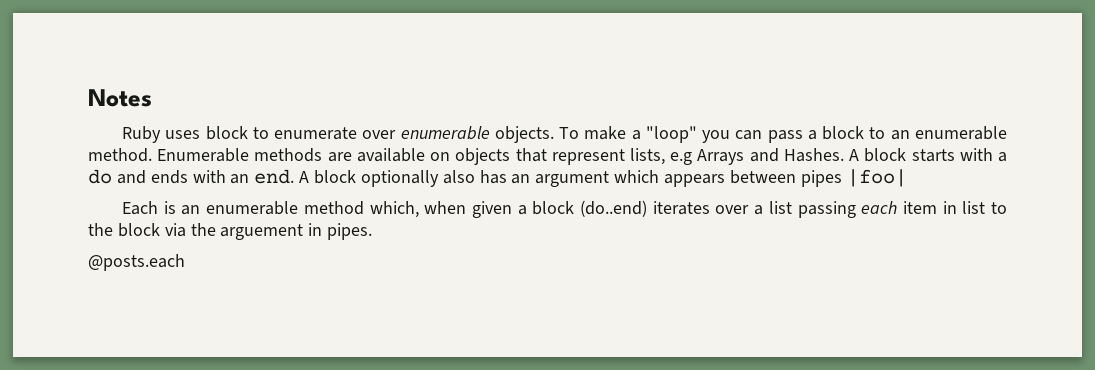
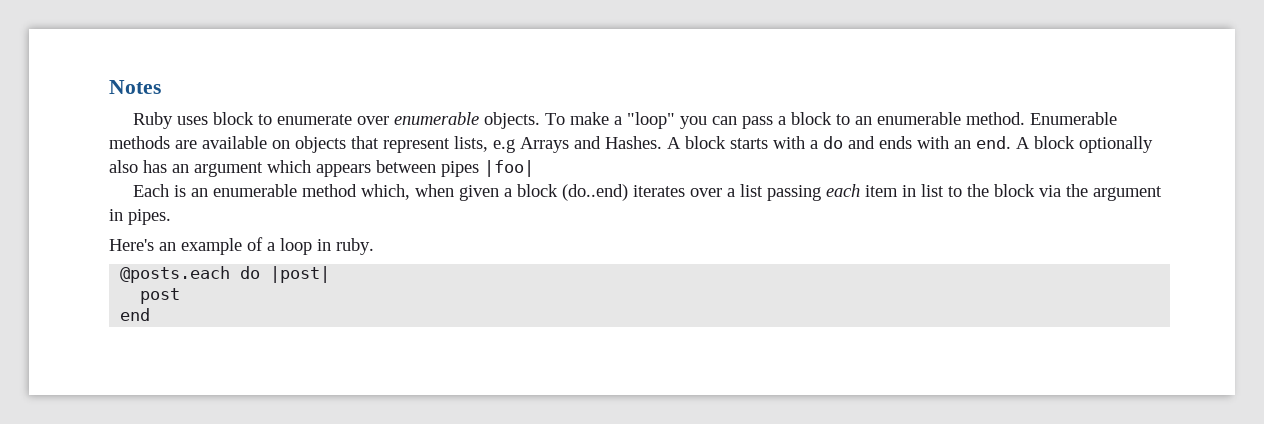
[220,224,304,240] arguement -> [1093,186,1163,201] argument
[88,254,185,271] @posts.each -> [109,237,374,255] [120,266,331,283] [140,288,181,304] [120,308,151,321] Here's an example of a loop in ruby. // @posts.each do |post| // post // end

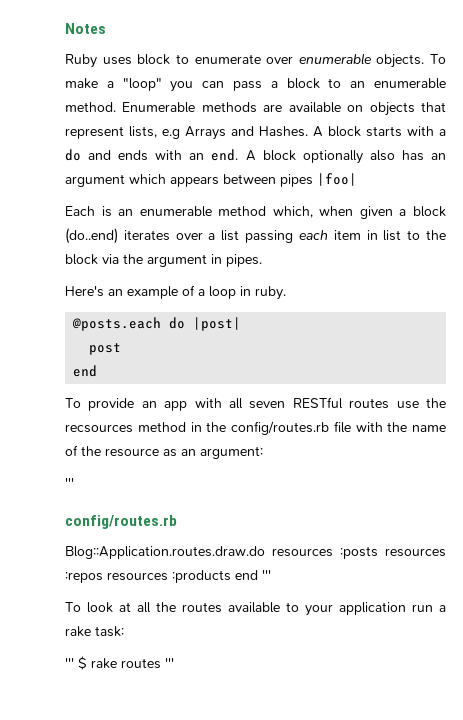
(151, 314) none -> [65,397,446,411] [65,421,446,435] [65,445,263,459] [65,478,74,488] [65,515,177,529] [65,546,446,559] [65,570,271,583] [65,602,446,616] [65,626,124,637] [65,656,174,670] // To provide an app with all seven RESTful routes use the recsources method in the config/routes.rb file with the name of the resource as an argument: // ''' // config/routes.rb // Blog::Application.routes.draw.do resources :posts resources :repos resources :products end ''' // To look at all the routes available to your application run a rake task: // ''' $ rake routes '''

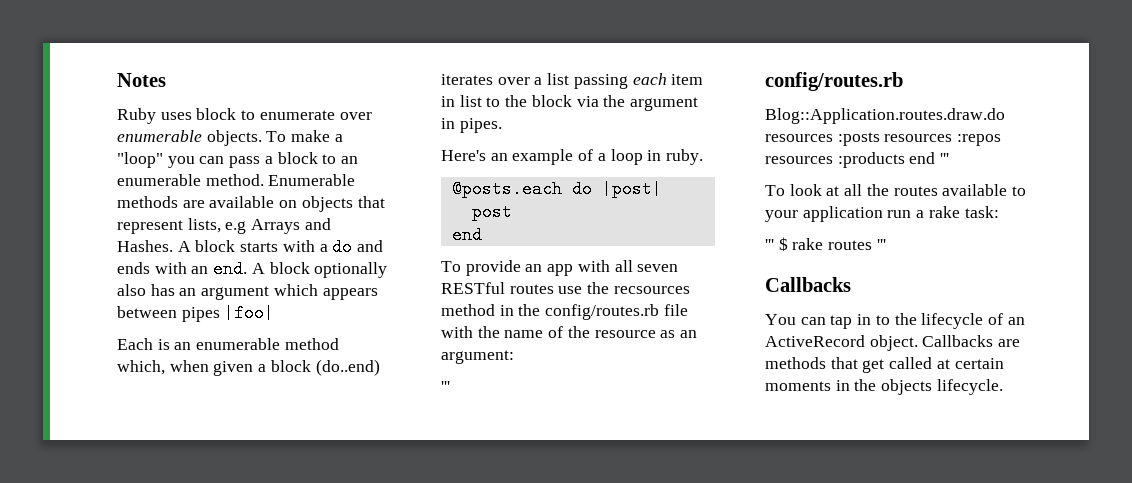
(174, 663) none -> [765,277,851,292] [765,313,1025,329] [765,335,1021,351] [765,357,1004,373] [765,379,1003,395] // Callbacks // You can tap in to the lifecycle of an ActiveRecord object. Callbacks are methods that get called at certain moments in the objects lifecycle.

